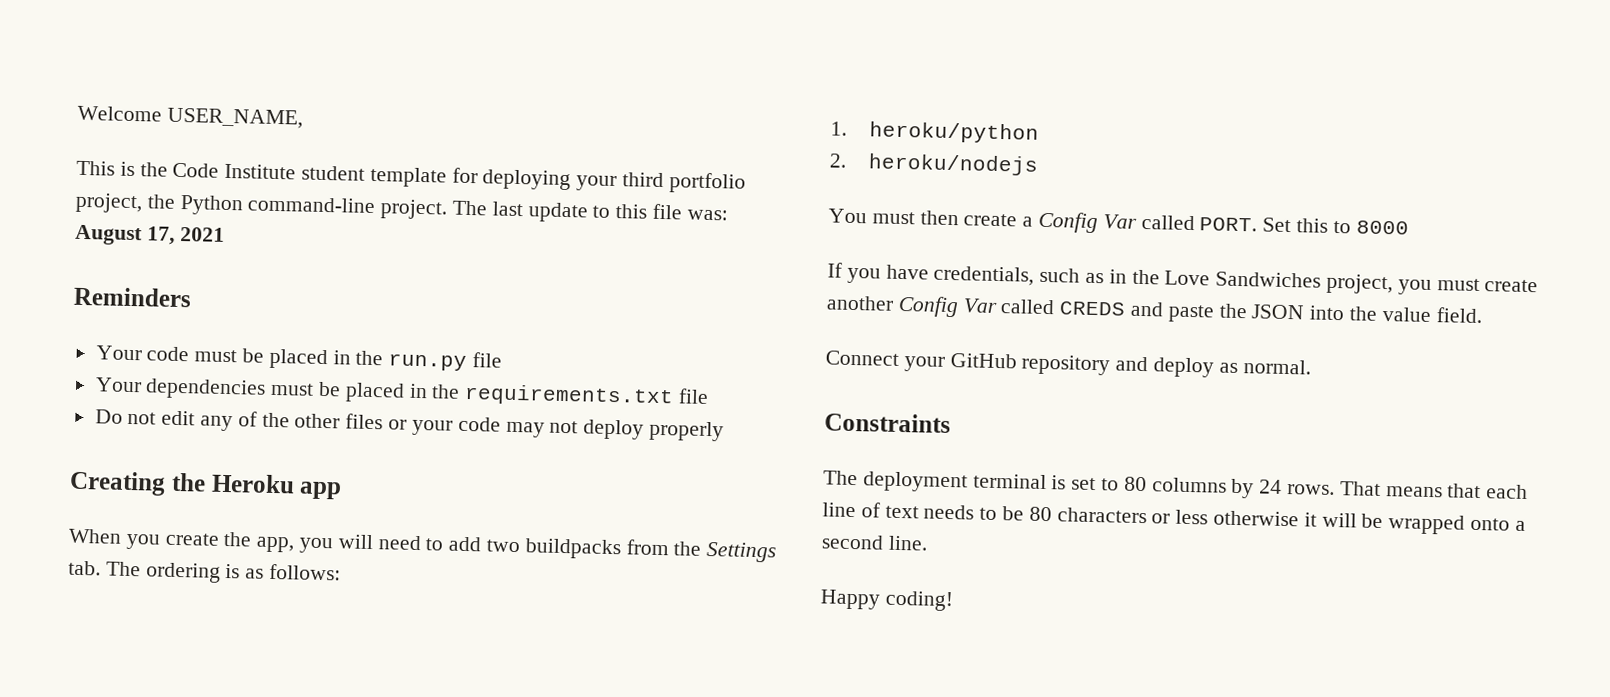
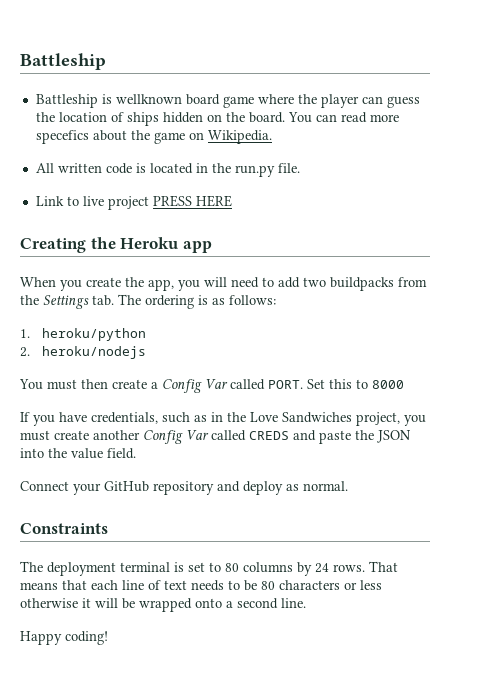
[77,105,303,129] [76,160,746,194] [75,192,728,223] [75,224,225,246] [73,286,192,308] [95,345,503,371] [94,377,710,408] [94,409,724,442] Welcome USER_NAME, // This is the Code Institute student template for deploying your third portfolio project, the Python command-line project. The last update to this file was: August 17, 2021 // Reminders // Your code must be placed in the run.py file // Your dependencies must be placed in the requirements.txt file // Do not edit any of the other files or your code may not deploy properly -> [20,53,106,70] [35,94,420,108] [35,112,399,126] [35,130,272,144] [35,163,300,177] [35,195,232,210] Battleship // Battleship is wellknown board game where the player can guess the location of ships hidden on the board. You can read more specefics about the game on Wikipedia. // All written code is located in the run.py file. // Link to live project PRESS HERE

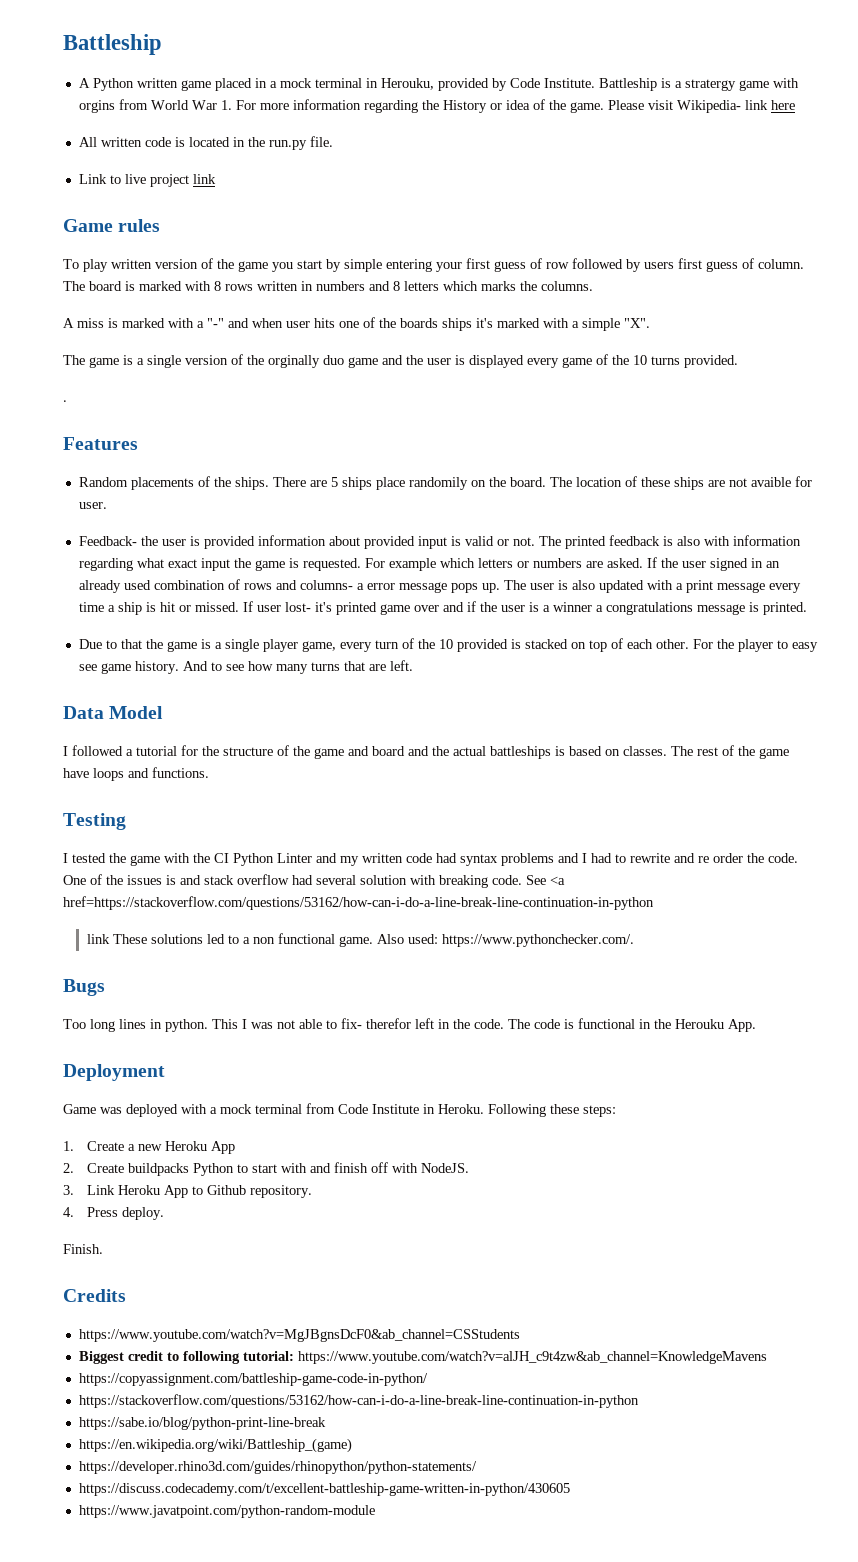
[35,94,420,108] [35,112,399,126] [35,130,272,144] Battleship is wellknown board game where the player can guess the location of ships hidden on the board. You can read more specefics about the game on Wikipedia. -> [78,78,799,91] [78,99,795,113] A Python written game placed in a mock terminal in Herouku, provided by Code Institute. Battleship is a stratergy game with orgins from World War 1. For more information regarding the History or idea of the game. Please visit Wikipedia- link here
[152,195,232,207] [20,237,212,253] [20,277,427,291] [20,294,276,309] [20,328,146,341] [20,346,146,359] [19,379,404,393] [20,412,426,426] [20,430,411,444] [20,448,136,459] [20,481,348,495] [20,523,108,534] [20,561,398,576] [20,580,382,591] [20,598,306,612] [20,631,108,645] PRESS HERE // Creating the Heroku app // When you create the app, you will need to add two buildpacks from the Settings tab. The ordering is as follows: // 1. heroku/python // 2. heroku/nodejs // You must then create a Config Var called PORT. Set this to 8000 // If you have credentials, such as in the Love Sandwiches project, you must create another Config Var called CREDS and paste the JSON into the value field. // Connect your GitHub repository and deploy as normal. // Constraints // The deployment terminal is set to 80 columns by 24 rows. That means that each line of text needs to be 80 characters or less otherwise it will be wrapped onto a second line. // Happy coding! -> [192,174,216,184] [63,219,161,232] [63,258,804,272] [63,281,593,291] [63,317,650,331] [63,354,738,368] [63,400,67,402] [63,437,138,450] [78,476,812,490] [78,502,107,509] [78,535,801,549] [78,557,780,571] [78,579,801,593] [78,601,807,615] [78,638,818,652] [78,660,413,674] [63,706,164,719] [63,745,789,759] [63,767,209,781] [63,813,126,830] [63,853,798,866] [63,874,565,888] [63,896,654,910] [86,933,634,947] [63,979,105,996] [63,1018,756,1032] [63,1064,165,1081] [63,1103,616,1117] [63,1141,235,1154] [63,1162,469,1176] [63,1185,312,1198] [63,1207,164,1220] [63,1244,103,1254] [63,1289,126,1302] [78,1329,520,1342] [78,1351,767,1364] [78,1373,428,1386] [78,1394,639,1408] [78,1417,326,1430] [78,1438,352,1453] [78,1461,477,1474] [78,1483,570,1496] [78,1505,375,1518] link // Game rules // To play written version of the game you start by simple entering your first guess of row followed by users first guess of column. The board is marked with 8 rows written in numbers and 8 letters which marks the columns. // A miss is marked with a "-" and when user hits one of the boards ships it's marked with a simple "X". // The game is a single version of the orginally duo game and the user is displayed every game of the 10 turns provided. // . // Features // Random placements of the ships. There are 5 ships place randomily on the board. The location of these ships are not avaible for user. // Feedback- the user is provided information about provided input is valid or not. The printed feedback is also with information regarding what exact input the game is requested. For example which letters or numbers are asked. If the user signed in an already used combination of rows and columns- a error message pops up. The user is also updated with a print message every time a ship is hit or missed. If user lost- it's printed game over and if the user is a winner a congratulations message is printed. // Due to that the game is a single player game, every turn of the 10 provided is stacked on top of each other. For the player to easy see game history. And to see how many turns that are left. // Data Model // I followed a tutorial for the structure of the game and board and the actual battleships is based on classes. The rest of the game have loops and functions. // Testing // I tested the game with the CI Python Linter and my written code had syntax problems and I had to rewrite and re order the code. One of the issues is and stack overflow had several solution with breaking code. See <a href=https://stackoverflow.com/questions/53162/how-can-i-do-a-line-break-line-continuation-in-python // link These solutions led to a non functional game. Also used: https://www.pythonchecker.com/. // Bugs // Too long lines in python. This I was not able to fix- therefor left in the code. The code is functional in the Herouku App. // Deployment // Game was deployed with a mock terminal from Code Institute in Heroku. Following these steps: // 1. Create a new Heroku App // 2. Create buildpacks Python to start with and finish off with NodeJS. // 3. Link Heroku App to Github repository. // 4. Press deploy. // Finish. // Credits // https://www.youtube.com/watch?v=MgJBgnsDcF0&ab_channel=CSStudents // Biggest credit to following tutorial: https://www.youtube.com/watch?v=alJH_c9t4zw&ab_channel=KnowledgeMavens // https://copyassignment.com/battleship-game-code-in-python/ // https://stackoverflow.com/questions/53162/how-can-i-do-a-line-break-line-continuation-in-python // https://sabe.io/blog/python-print-line-break // https://en.wikipedia.org/wiki/Battleship_(game) // https://developer.rhino3d.com/guides/rhinopython/python-statements/ // https://discuss.codecademy.com/t/excellent-battleship-game-written-in-python/430605 // https://www.javatpoint.com/python-random-module

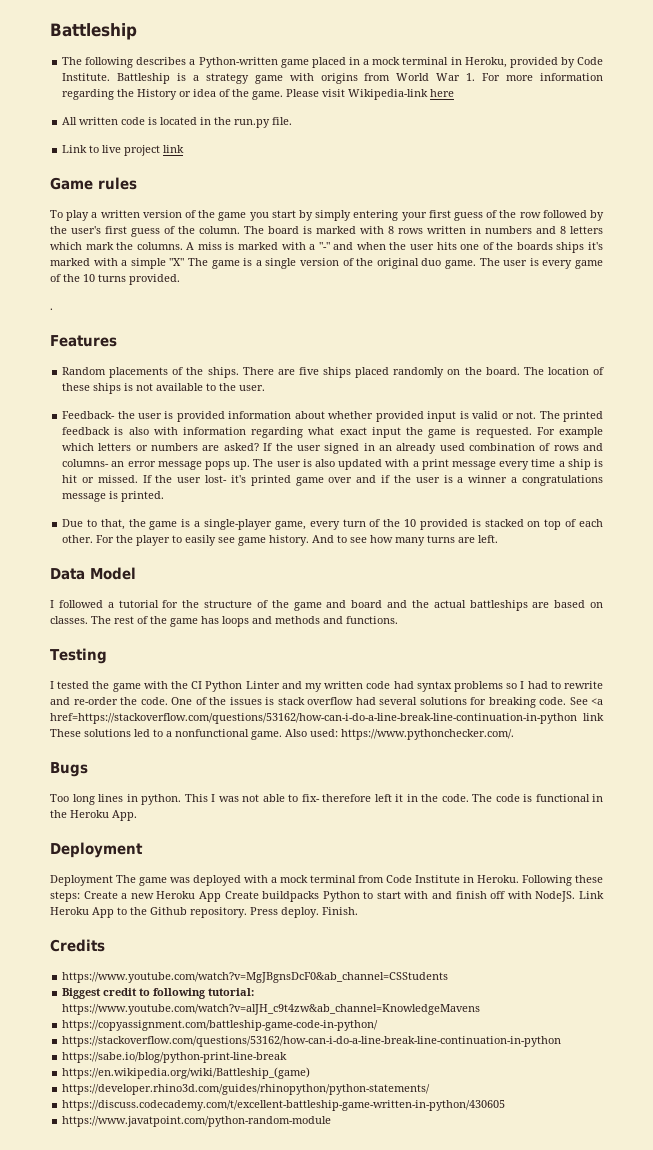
[78,78,178,91] A Python written -> [62,57,278,68] The following describes a Python-written
[380,78,434,90] Herouku, -> [464,57,507,68] Heroku,
[684,78,799,91] [78,100,115,113] stratergy game with orgins -> [205,73,358,84] strategy game with origins
[676,100,768,113] Wikipedia- link -> [348,89,429,100] Wikipedia-link
(108, 265) none -> [91,212,98,218] a
[344,259,382,272] simple -> [315,210,352,221] simply
(542, 263) none -> [499,210,517,218] the
[644,258,754,272] users first guess of -> [50,226,195,237] the user's first guess of the
[481,281,516,291] marks -> [85,242,114,250] mark
(593, 286) // -> (183, 246) none
(283, 323) none -> [389,242,407,250] the
[624,318,650,328] "X". // -> [169,258,185,266] "X"
[268,355,524,368] orginally duo game and the user is displayed -> [376,258,539,269] original duo game. The user is
[330,477,468,490] 5 ships place randomily -> [298,367,445,378] five ships placed randomly
[707,476,812,487] are not avaible for -> [124,383,237,391] is not available to the
(360, 541) none -> [328,411,374,419] whether
[606,558,643,568] asked. -> [223,443,259,451] asked?
[356,583,364,590] a -> [111,461,125,467] an
(253, 606) none -> [155,475,173,483] the
[120,639,142,649] that -> [100,519,125,530] that,
[224,639,298,652] single player -> [204,519,273,530] single-player
[791,642,818,652] easy -> [185,535,217,546] easily
[343,661,365,671] that -> (456, 539) none
[555,746,565,756] is -> [532,602,550,608] are
[63,768,89,778] have -> [201,616,219,624] has
(149, 773) none -> [275,616,343,624] methods and
[558,853,579,863] and -> [506,683,518,689] so
[698,853,743,863] re order -> [73,697,118,705] re-order
[180,875,201,885] and -> (274, 701) none
[360,875,436,885] solution with -> [419,697,486,705] solutions for
(654, 903) // -> (577, 718) none
[252,933,335,944] non functional -> [175,729,249,737] nonfunctional
[366,1018,434,1029] therefor left -> [322,794,403,802] therefore left it
[675,1019,724,1029] Herouku -> [70,810,109,818] Heroku
[63,1104,96,1114] Game -> [50,875,167,886] Deployment The game
[63,1141,74,1151] // 1. -> (80, 896) none
[63,1163,74,1173] // 2. -> (221, 896) none
[63,1185,74,1195] // 3. -> (576, 896) none
(203, 1190) none -> [130,907,147,915] the
[63,1207,74,1217] // 4. -> (247, 912) none
(164, 1213) // -> (319, 912) none

